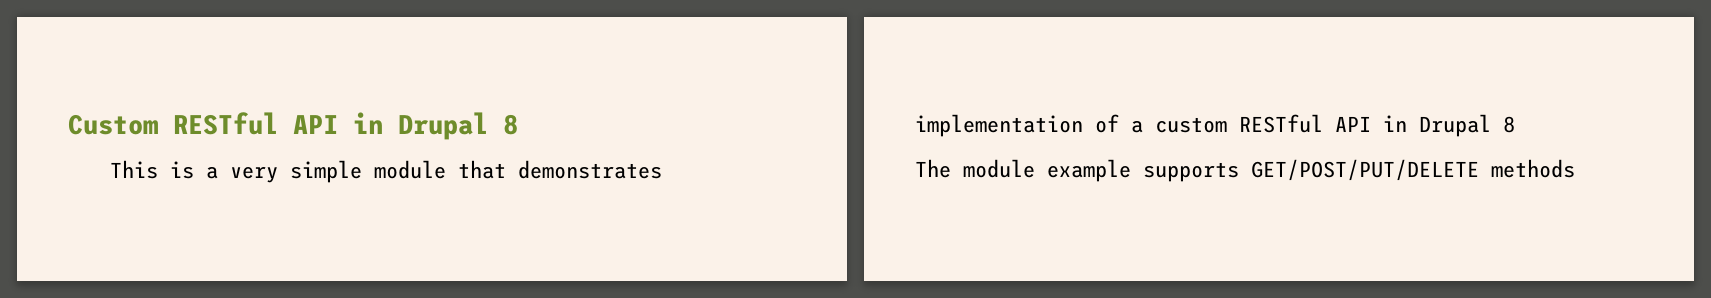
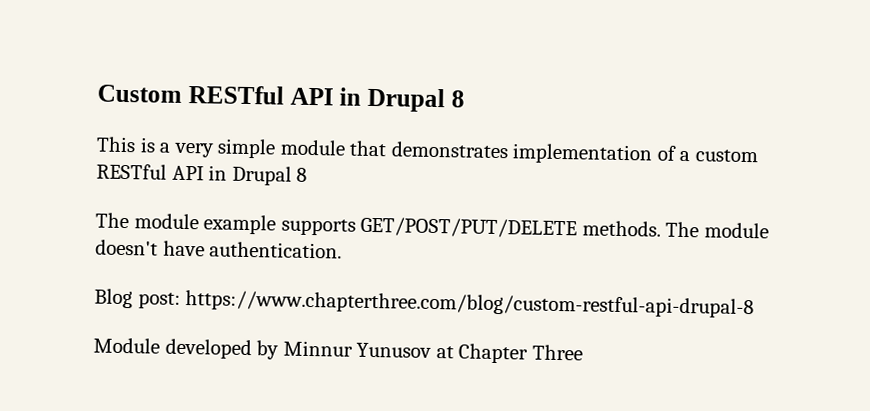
[1491,159,1575,178] methods -> [581,220,769,239] [95,239,343,259] [94,288,755,319] [93,337,583,364] methods. The module doesn't have authentication. // Blog post: https://www.chapterthree.com/blog/custom-restful-api-drupal-8 // Module developed by Minnur Yunusov at Chapter Three

